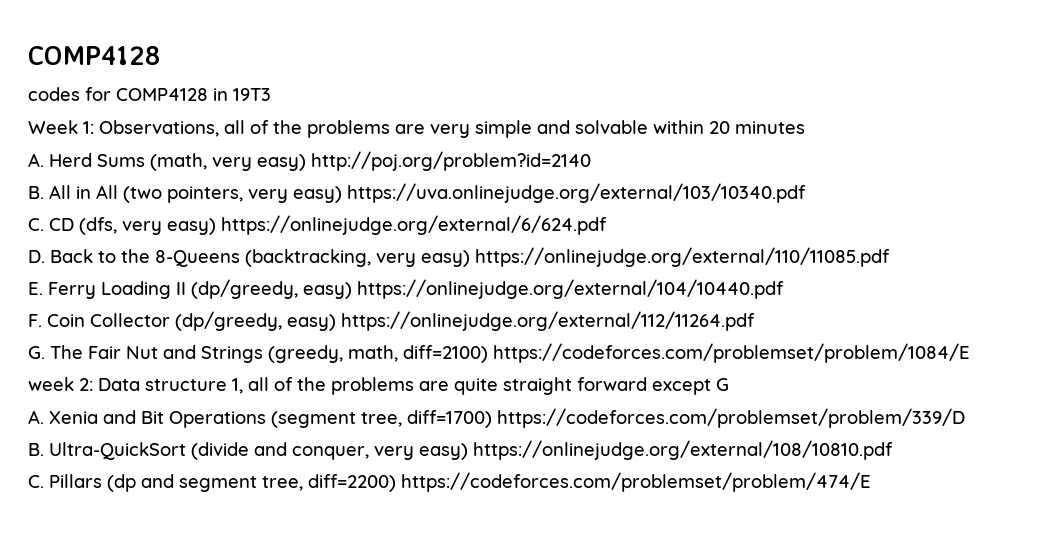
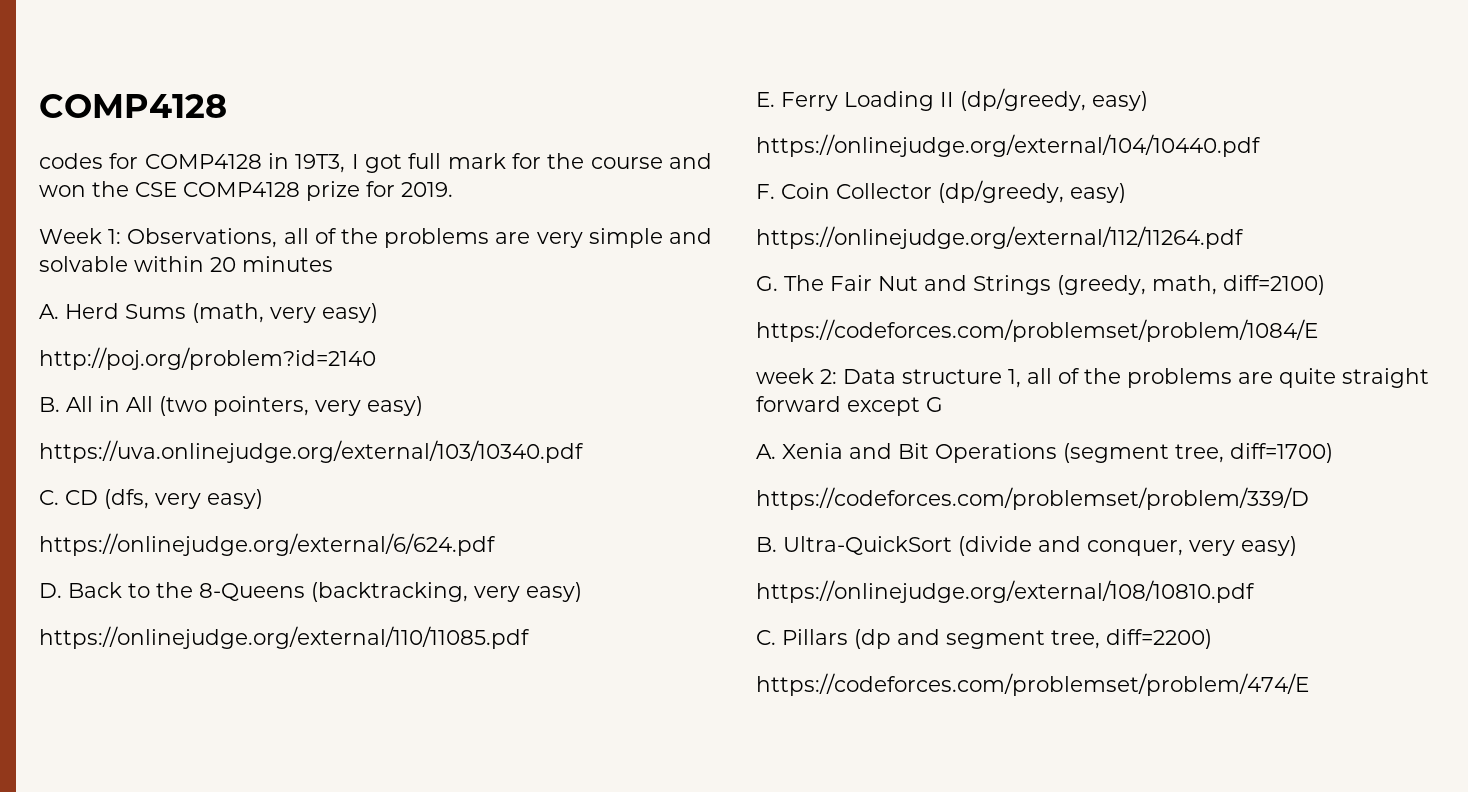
[233,88,271,101] 19T3 -> [295,153,712,173] [39,181,453,201] 19T3, I got full mark for the course and won the CSE COMP4128 prize for 2019.
(306, 162) none -> (378, 313) //
(342, 194) none -> (423, 406) //
(216, 226) none -> (263, 499) //
(470, 258) none -> (582, 592) //
(352, 290) none -> (1148, 101) //
(336, 322) none -> (1126, 193) //
(488, 354) none -> (1325, 285) //
(492, 419) none -> (1333, 453) //
(468, 451) none -> (1297, 546) //
(396, 483) none -> (1212, 639) //

